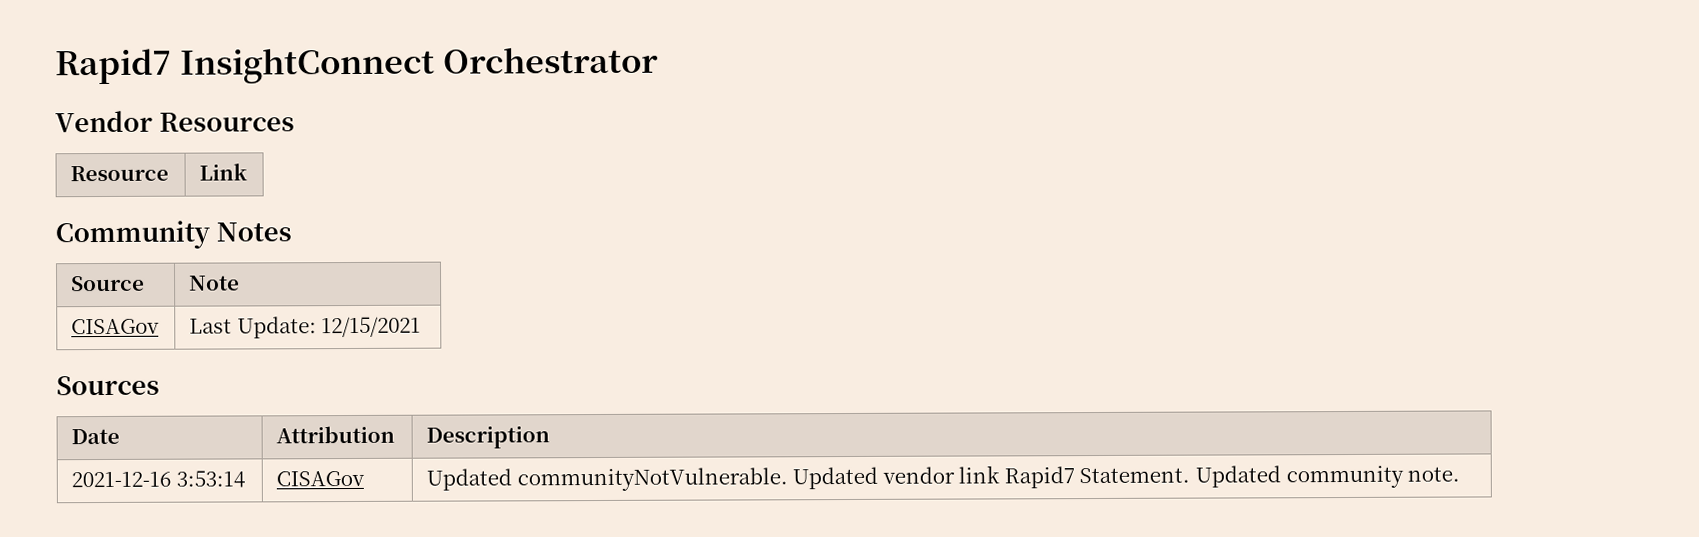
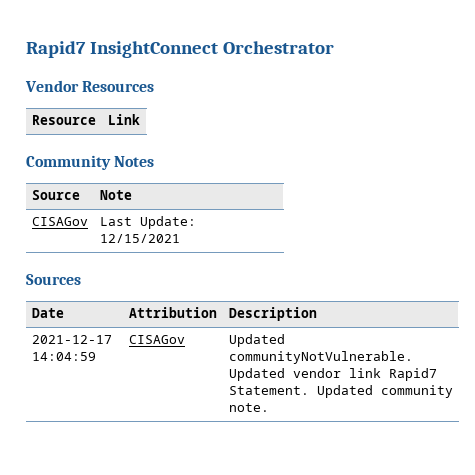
[71,470,245,488] 2021-12-16 3:53:14 -> [31,335,112,344] [31,352,96,361] 2021-12-17 14:04:59

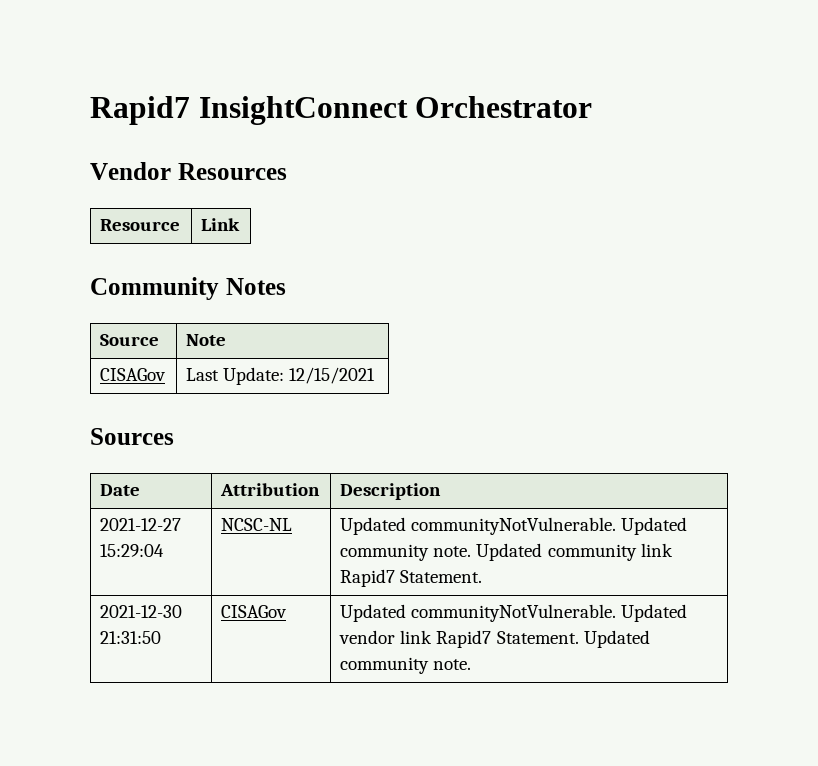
[31,335,112,344] [31,352,96,361] 2021-12-17 14:04:59 -> [100,518,182,531] [100,544,165,557] [221,518,293,531] [340,517,688,535] [340,543,673,561] [340,569,483,587] [100,605,183,618] [100,631,162,644] 2021-12-27 15:29:04 | NCSC-NL | Updated communityNotVulnerable. Updated community note. Updated community link Rapid7 Statement. // 2021-12-30 21:31:50

